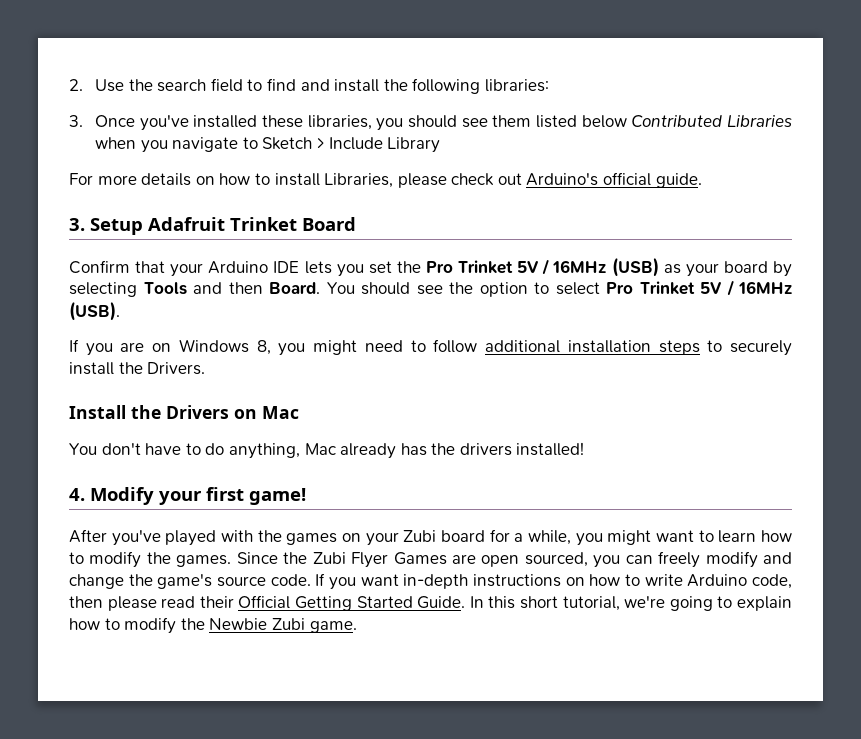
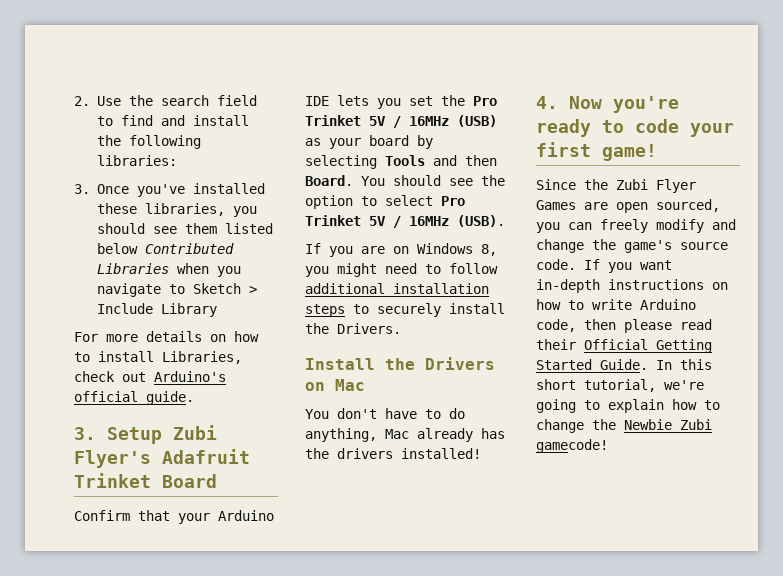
[397,173,447,188] please -> (242, 357) none
(143, 226) none -> [173,425,217,440] [74,450,151,468] Zubi Flyer's
[90,487,306,505] [69,529,792,546] [69,551,232,568] Modify your first game! // After you've played with the games on your Zubi board for a while, you might want to learn how to modify the games. -> [569,96,679,113] [536,119,734,137] [536,142,657,161] Now you're ready to code your first game! //
[124,617,177,634] modify -> [536,419,584,433] change
[309,621,357,633] game. -> [536,439,608,453] gamecode!

